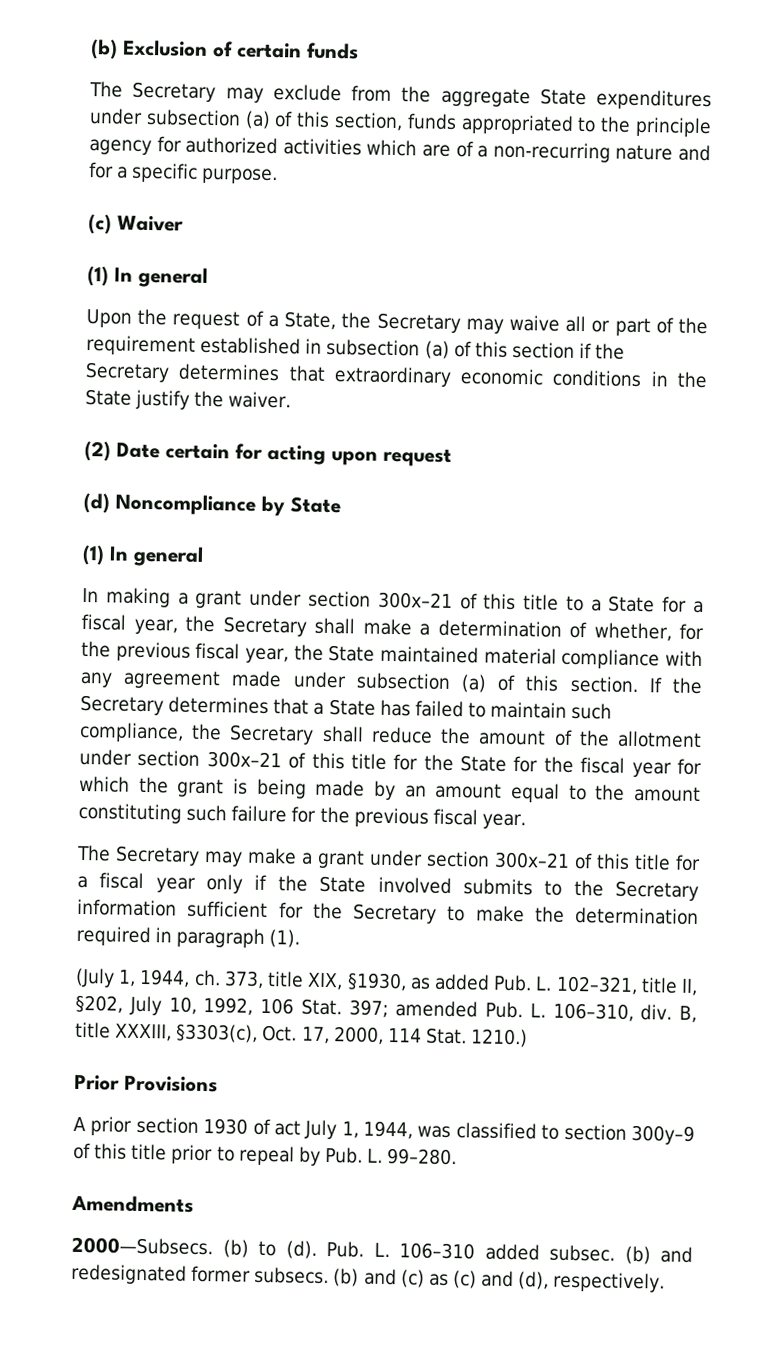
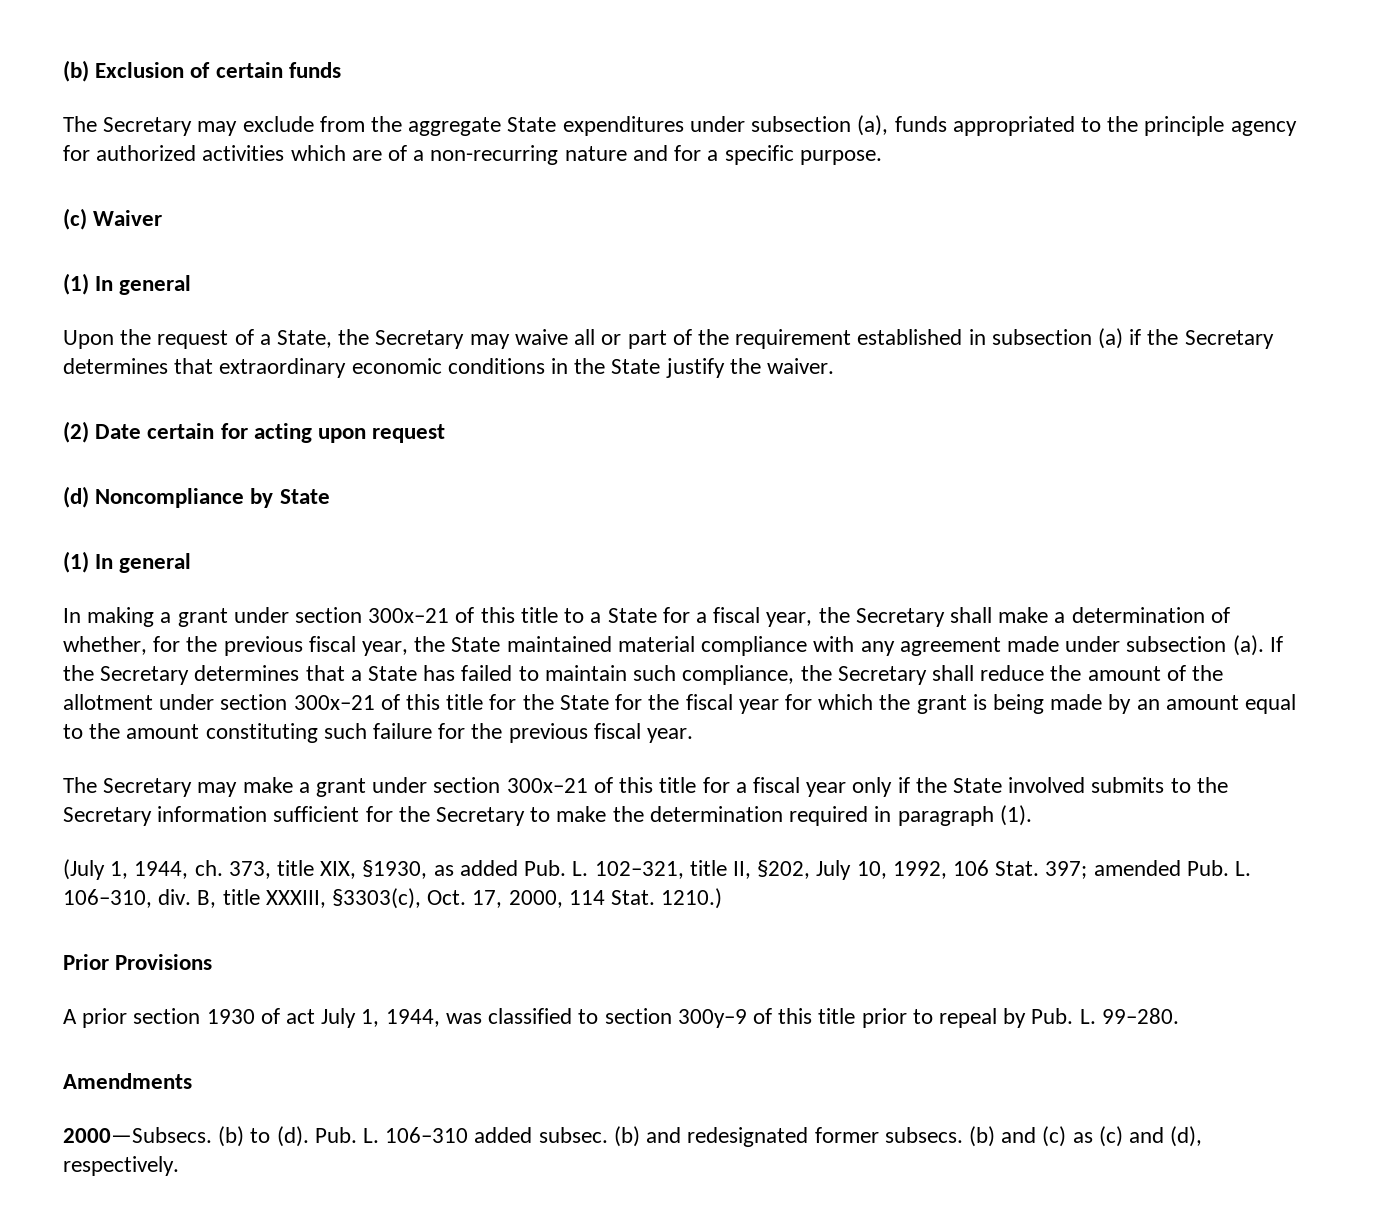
[244,110,404,132] (a) of this section, -> [857,115,889,136] (a),
[453,340,575,359] of this section -> (1123, 338) none
[461,674,639,693] (a) of this section. -> [1232,635,1264,656] (a).

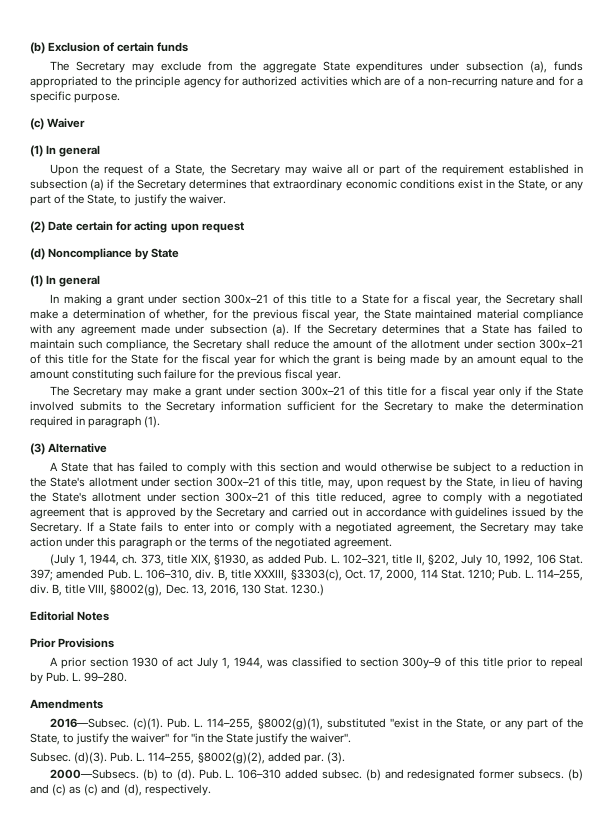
[551,358,661,374] in the State -> [457,179,583,191] [30,194,132,206] exist in the State, or any part of the State, to
(1032, 815) none -> [30,443,108,455] [50,462,583,474] [30,477,583,489] [30,492,584,504] [30,507,583,519] [30,522,583,534] [30,537,393,549] // (3) Alternative // A State that has failed to comply with this section and would otherwise be subject to a reduction in the State's allotment under section 300x–21 of this title, may, upon request by the State, in lieu of having the State's allotment under section 300x–21 of this title reduced, agree to comply with a negotiated agreement that is approved by the Secretary and carried out in accordance with guidelines issued by the Secretary. If a State fails to enter into or comply with a negotiated agreement, the Secretary may take action under this paragraph or the terms of the negotiated agreement.
[661,888,723,909] 1210.) -> [468,569,583,581] [30,584,325,596] [30,611,110,621] 1210; Pub. L. 114–255, div. B, title VIII, §8002(g), Dec. 13, 2016, 130 Stat. 1230.) // Editorial Notes
(192, 1081) none -> [50,718,583,730] [30,733,352,745] [30,752,345,764] // 2016—Subsec. (c)(1). Pub. L. 114–255, §8002(g)(1), substituted "exist in the State, or any part of the State, to justify the waiver" for "in the State justify the waiver". // Subsec. (d)(3). Pub. L. 114–255, §8002(g)(2), added par. (3).

